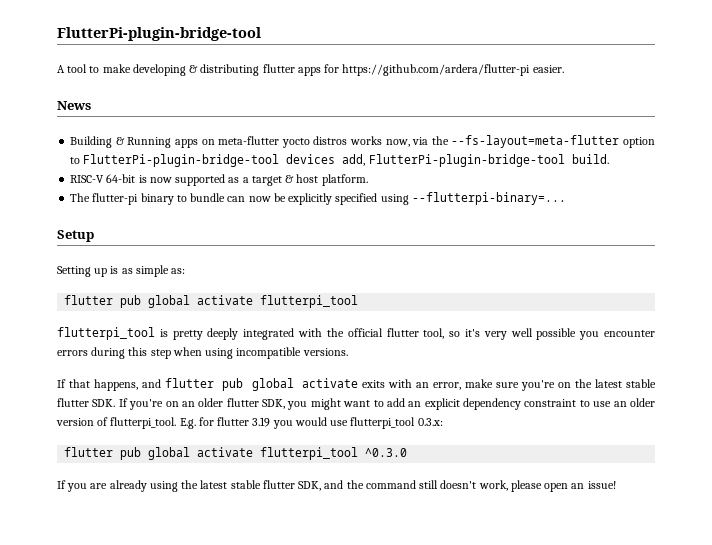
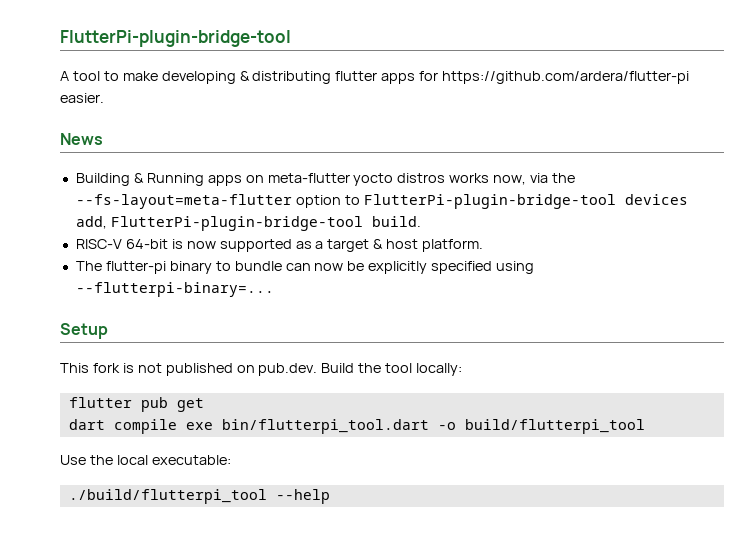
[57,265,186,277] [64,295,359,308] [57,327,655,340] [57,347,348,359] [57,378,657,391] [57,398,655,410] [56,417,443,429] [64,447,408,460] [57,480,616,492] Setting up is as simple as: // flutter pub global activate flutterpi_tool // flutterpi_tool is pretty deeply integrated with the official flutter tool, so it's very well possible you encounter errors during this step when using incompatible versions. // If that happens, and flutter pub global activate exits with an error, make sure you're on the latest stable flutter SDK. If you're on an older flutter SDK, you might want to add an explicit dependency constraint to use an older version of flutterpi_tool. E.g. for flutter 3.19 you would use flutterpi_tool 0.3.x: // flutter pub global activate flutterpi_tool ^0.3.0 // If you are already using the latest stable flutter SDK, and the command still doesn't work, please open an issue! -> [60,363,463,376] [68,397,204,412] [68,419,645,434] [60,455,231,465] [68,489,330,504] This fork is not published on pub.dev. Build the tool locally: // flutter pub get // dart compile exe bin/flutterpi_tool.dart -o build/flutterpi_tool // Use the local executable: // ./build/flutterpi_tool --help

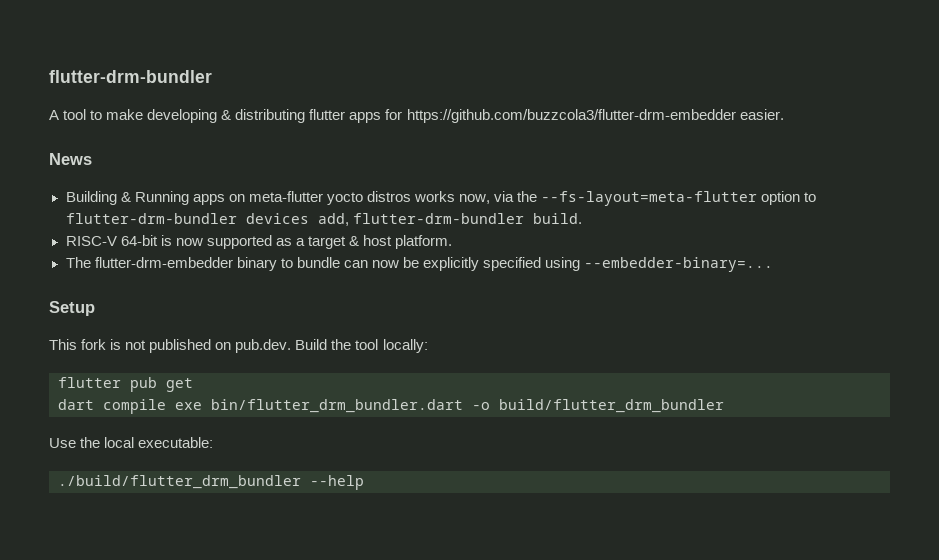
[60,30,291,47] FlutterPi-plugin-bridge-tool -> [49,70,212,83] flutter-drm-bundler
[442,71,690,84] https://github.com/ardera/flutter-pi -> [406,109,736,123] https://github.com/buzzcola3/flutter-drm-embedder
[363,194,616,209] FlutterPi-plugin-bridge-tool -> [65,213,237,224] flutter-drm-bundler
[110,216,363,231] FlutterPi-plugin-bridge-tool -> [352,213,524,224] flutter-drm-bundler
[105,261,166,274] flutter-pi -> [94,257,233,268] flutter-drm-embedder
[75,282,274,297] --flutterpi-binary=... -> [584,257,774,272] --embedder-binary=...
[221,419,645,434] bin/flutterpi_tool.dart -o build/flutterpi_tool -> [211,399,724,413] bin/flutter_drm_bundler.dart -o build/flutter_drm_bundler
[68,489,267,504] ./build/flutterpi_tool -> [58,475,301,489] ./build/flutter_drm_bundler

